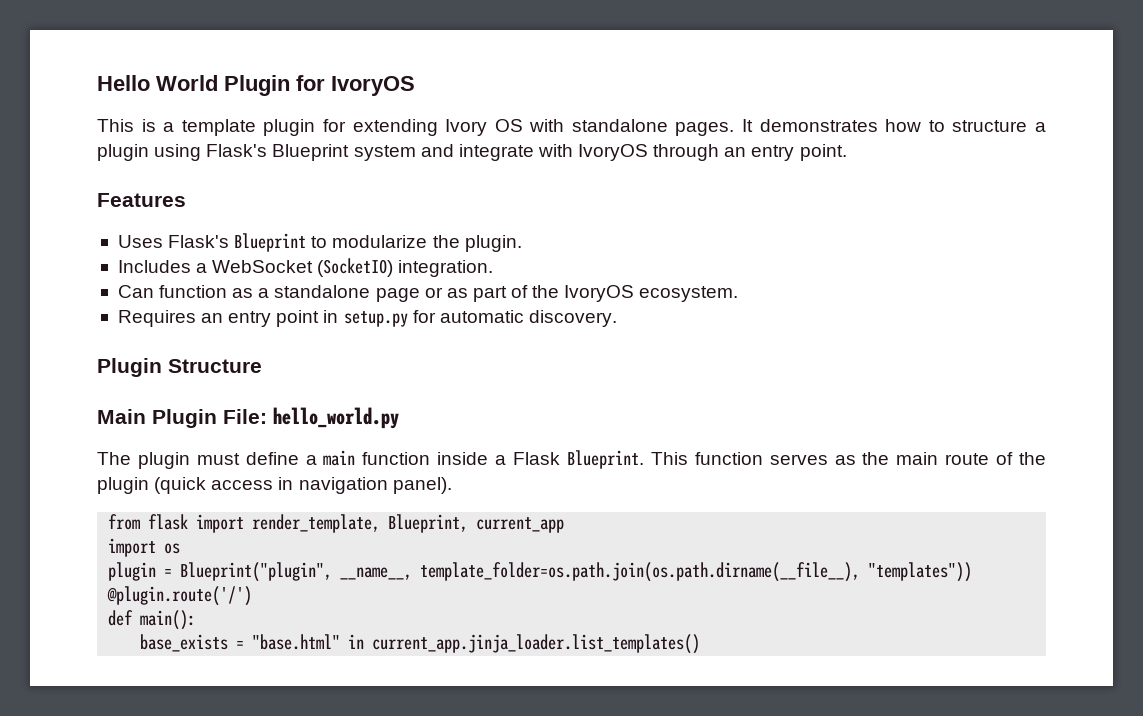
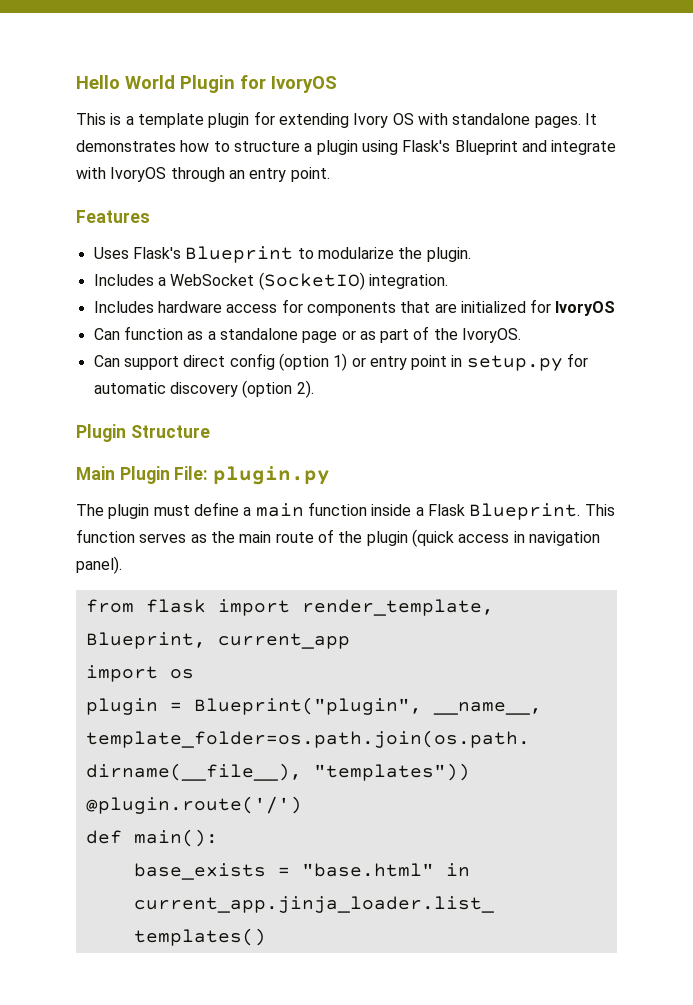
[353,145,416,161] system -> (518, 147) none
(494, 268) none -> [93,299,616,316] // Includes hardware access for components that are initialized for IvoryOS
[564,285,739,302] [117,310,224,327] IvoryOS ecosystem. // Requires an -> [462,328,522,343] [93,353,366,371] IvoryOS. // Can support direct config (option 1) or
[528,310,617,327] discovery. -> [169,380,314,398] discovery (option 2).
[273,407,399,429] hello_world.py -> [213,466,331,485] plugin.py

